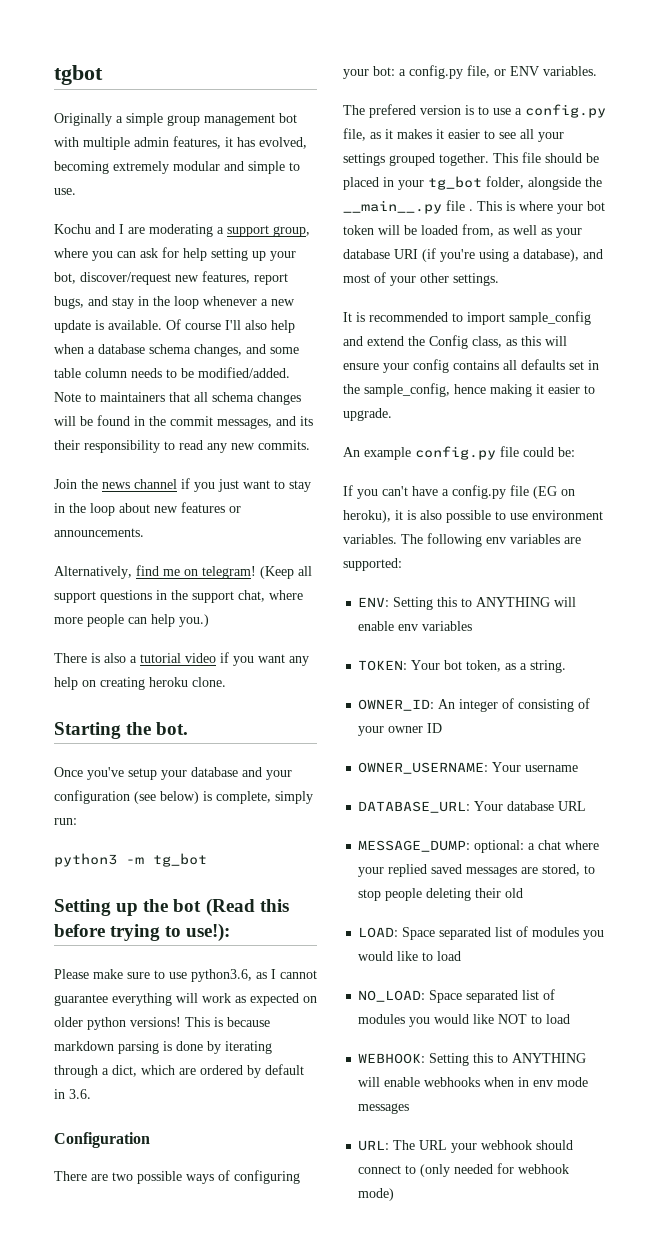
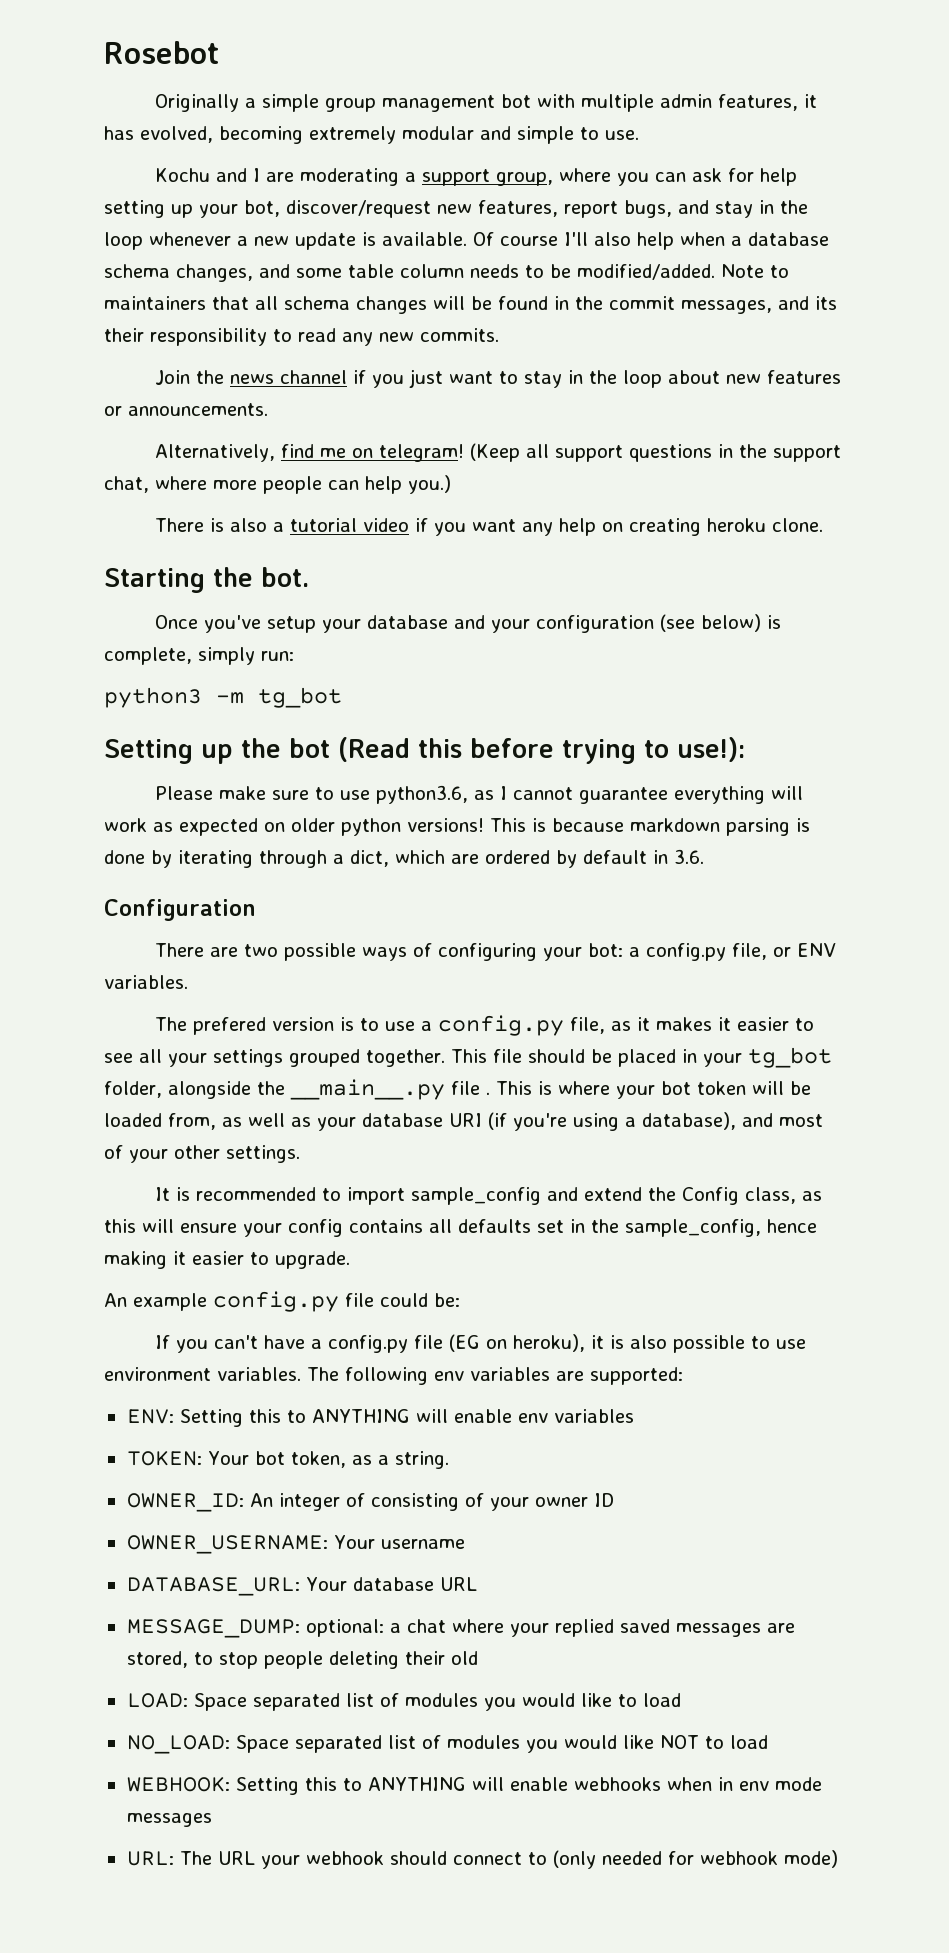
[54,65,103,85] tgbot -> [104,41,219,64] Rosebot

